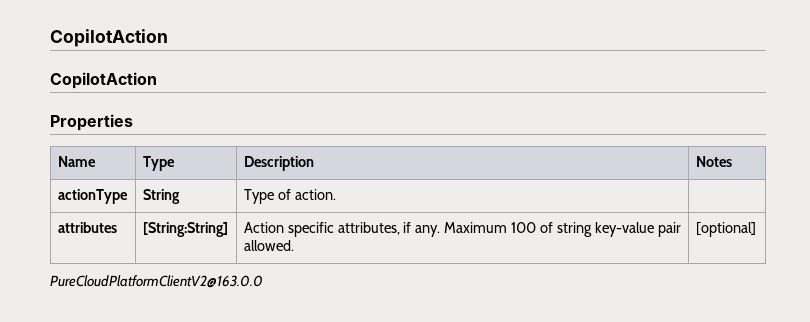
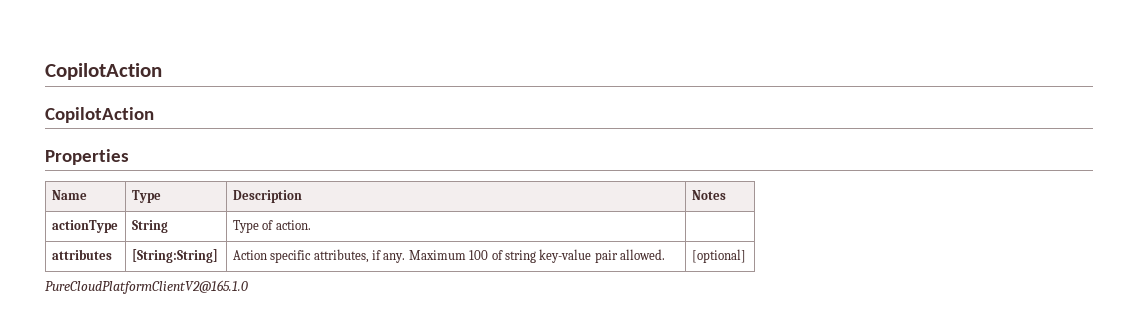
[50,275,263,288] PureCloudPlatformClientV2@163.0.0 -> [45,280,248,294] PureCloudPlatformClientV2@165.1.0

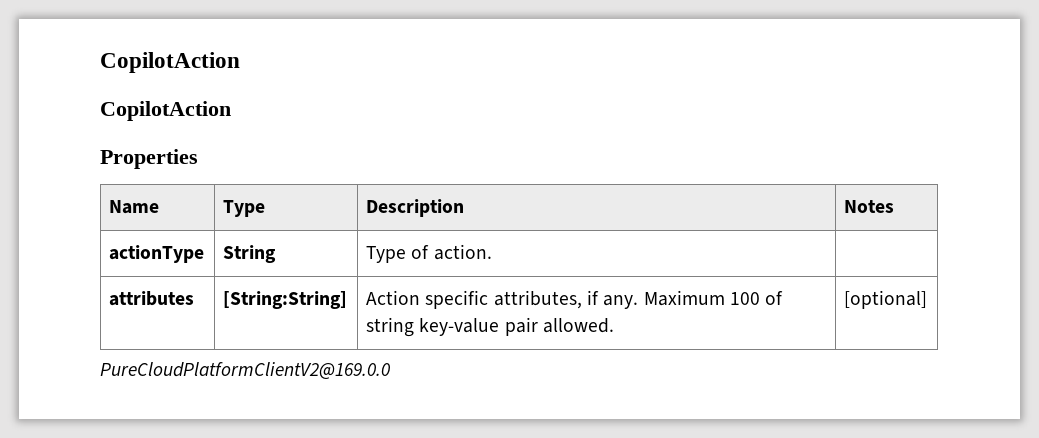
[45,280,248,294] PureCloudPlatformClientV2@165.1.0 -> [100,362,390,379] PureCloudPlatformClientV2@169.0.0

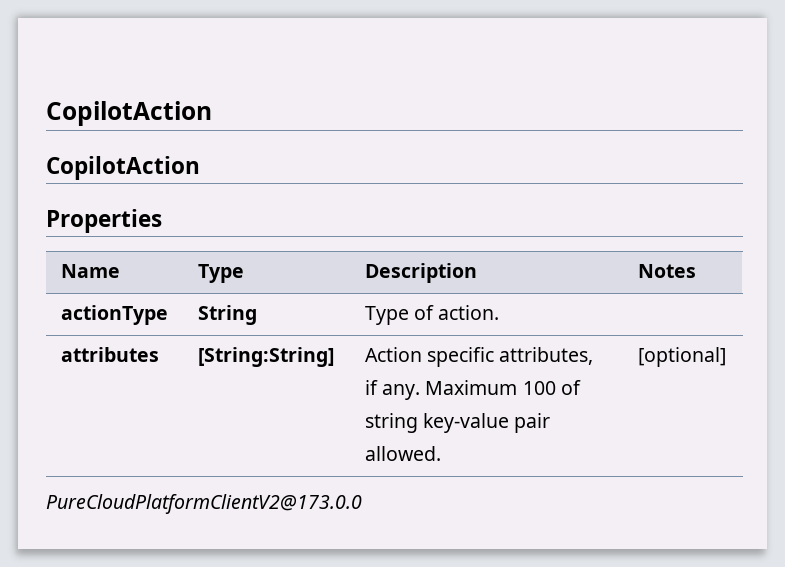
[100,362,390,379] PureCloudPlatformClientV2@169.0.0 -> [46,494,362,514] PureCloudPlatformClientV2@173.0.0

